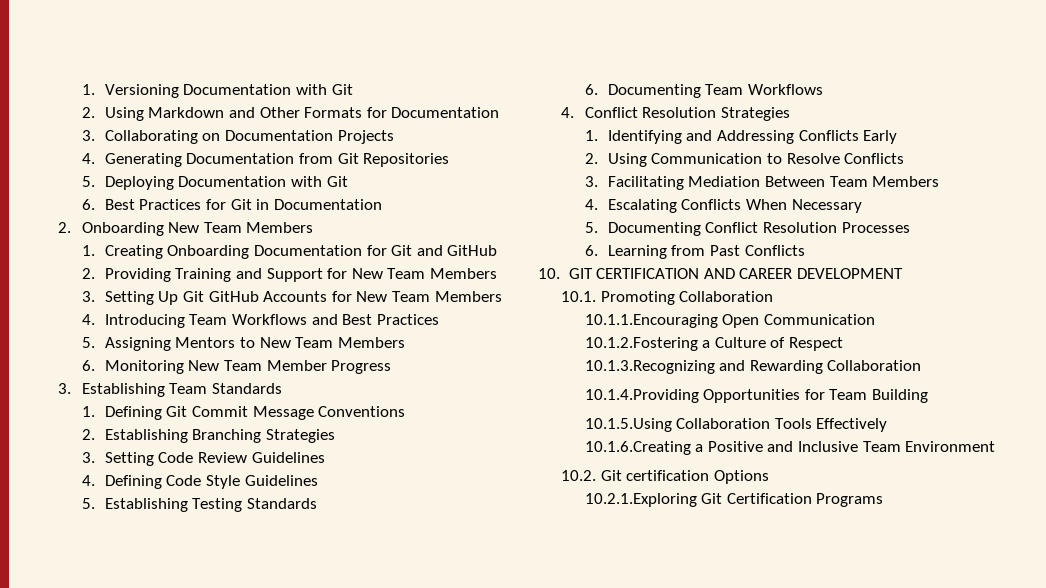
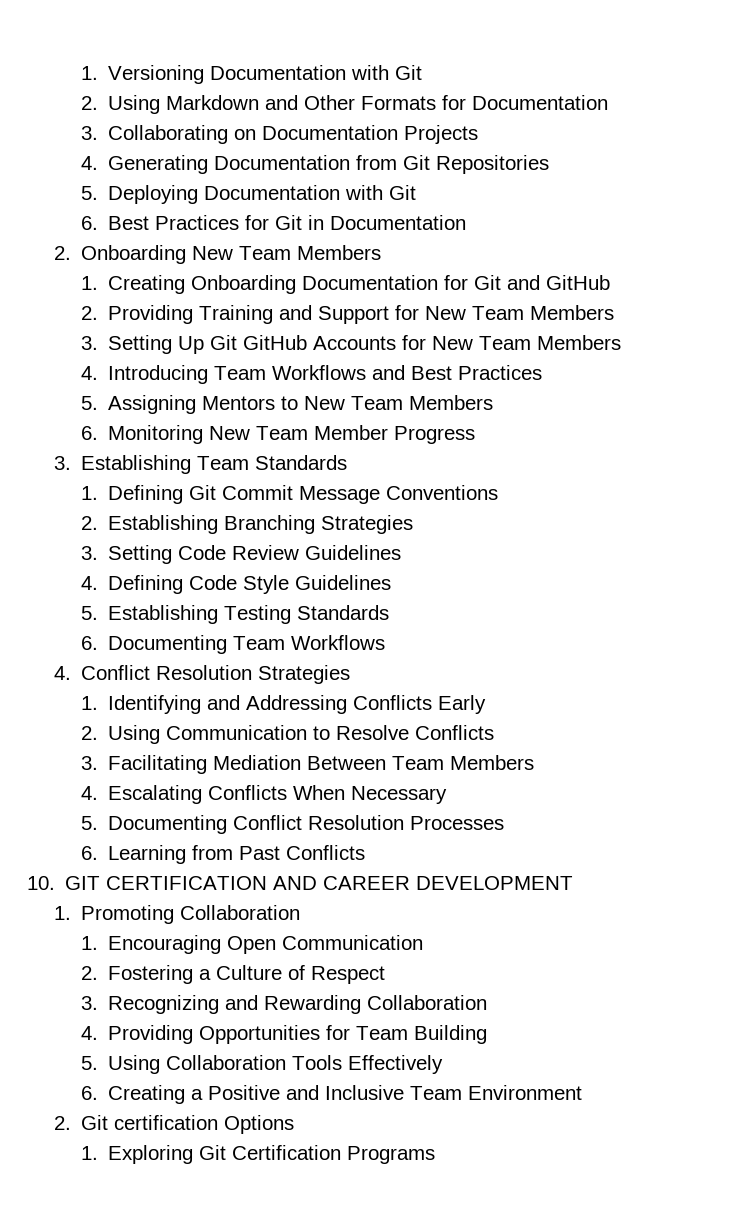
[561,291,597,302] 10.1. -> [53,906,71,920] 1.
[584,314,718,328] 10.1.1.Encouraging -> [80,935,221,954] 1. Encouraging
[584,337,698,351] 10.1.2.Fostering -> [80,965,193,984] 2. Fostering
[584,360,715,374] 10.1.3.Recognizing -> [80,995,219,1014] 3. Recognizing
[584,389,699,403] 10.1.4.Providing -> [80,1025,193,1044] 4. Providing
[584,418,672,432] 10.1.5.Using -> [80,1055,160,1074] 5. Using
[584,441,691,455] 10.1.6.Creating -> [80,1085,185,1104] 6. Creating
[561,470,597,481] 10.2. -> [53,1116,71,1130] 2.
[584,493,697,507] 10.2.1.Exploring -> [80,1145,193,1164] 1. Exploring

